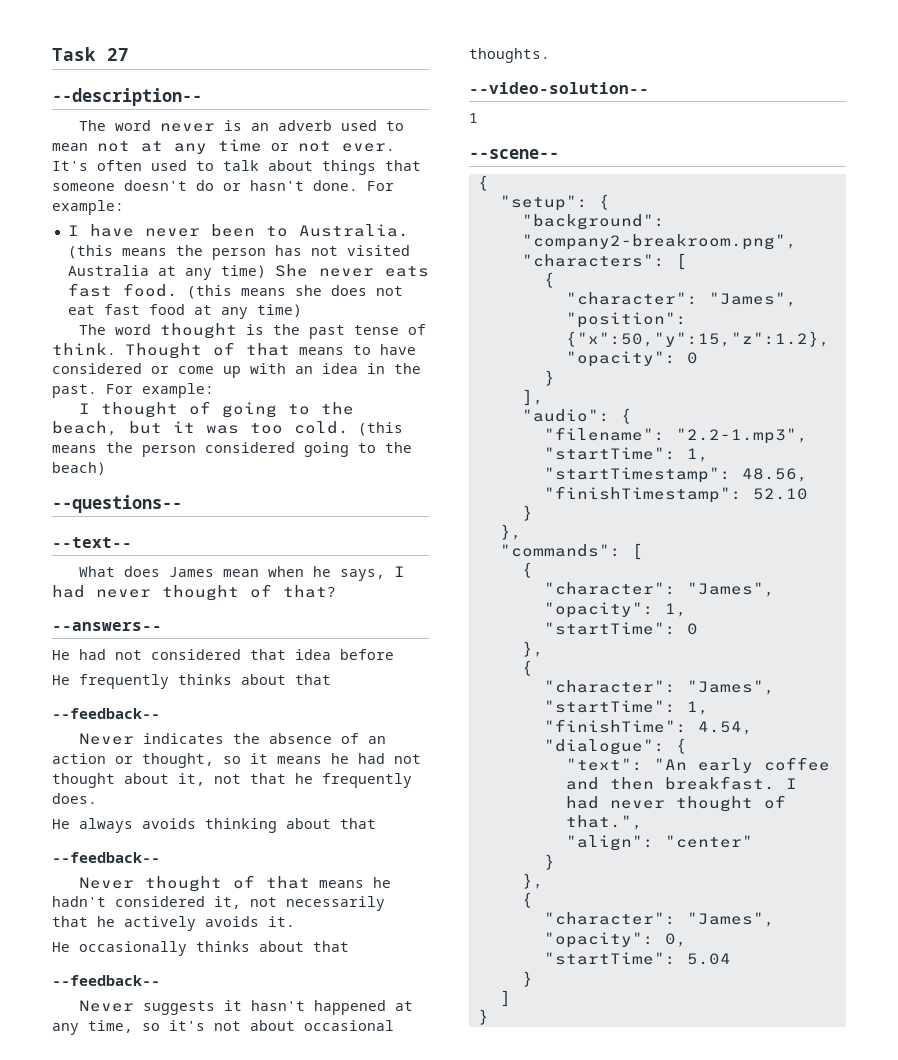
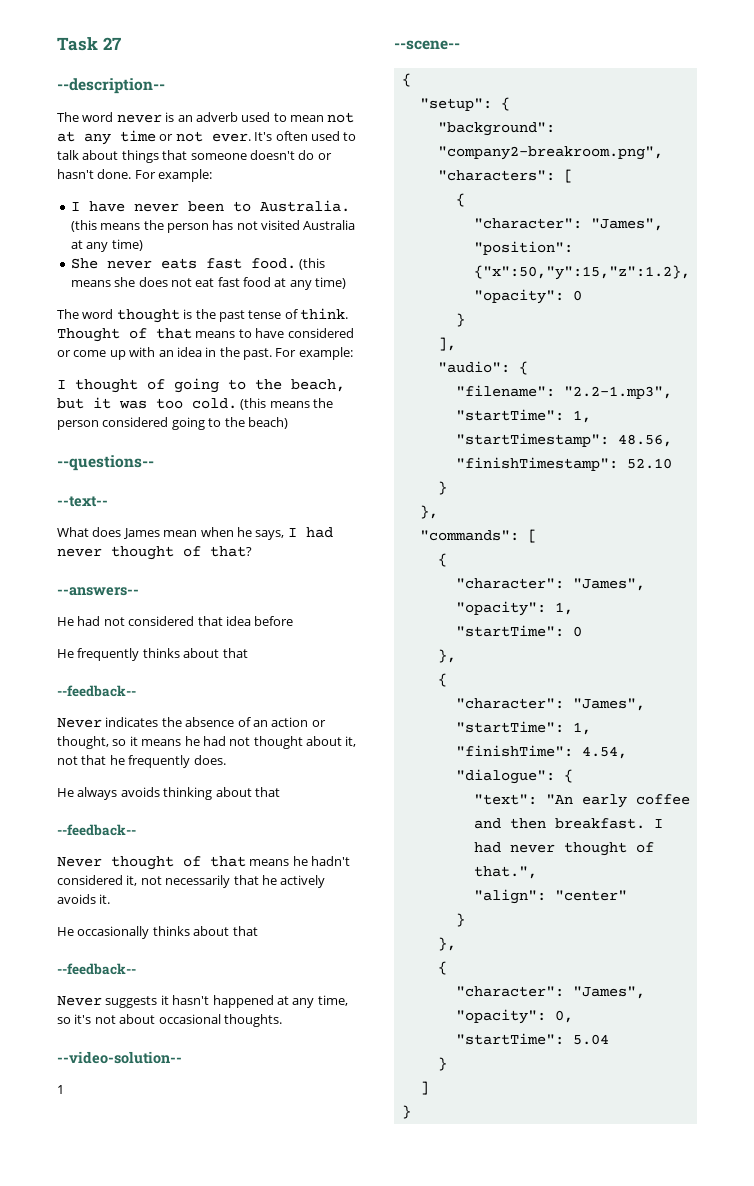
(266, 271) none -> (143, 245) //

